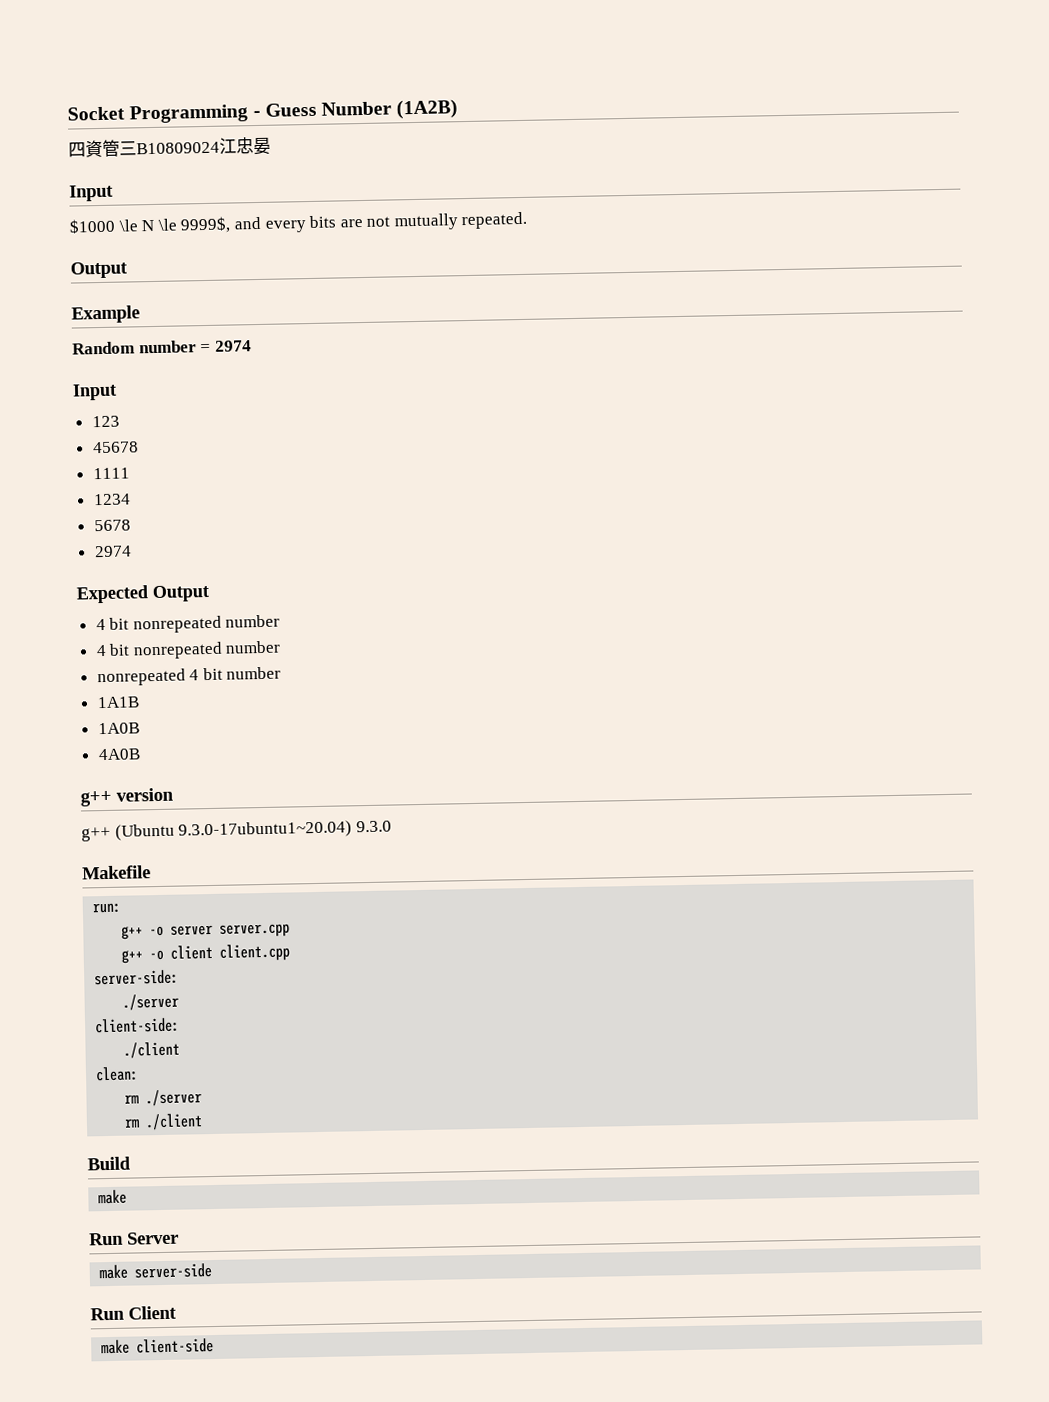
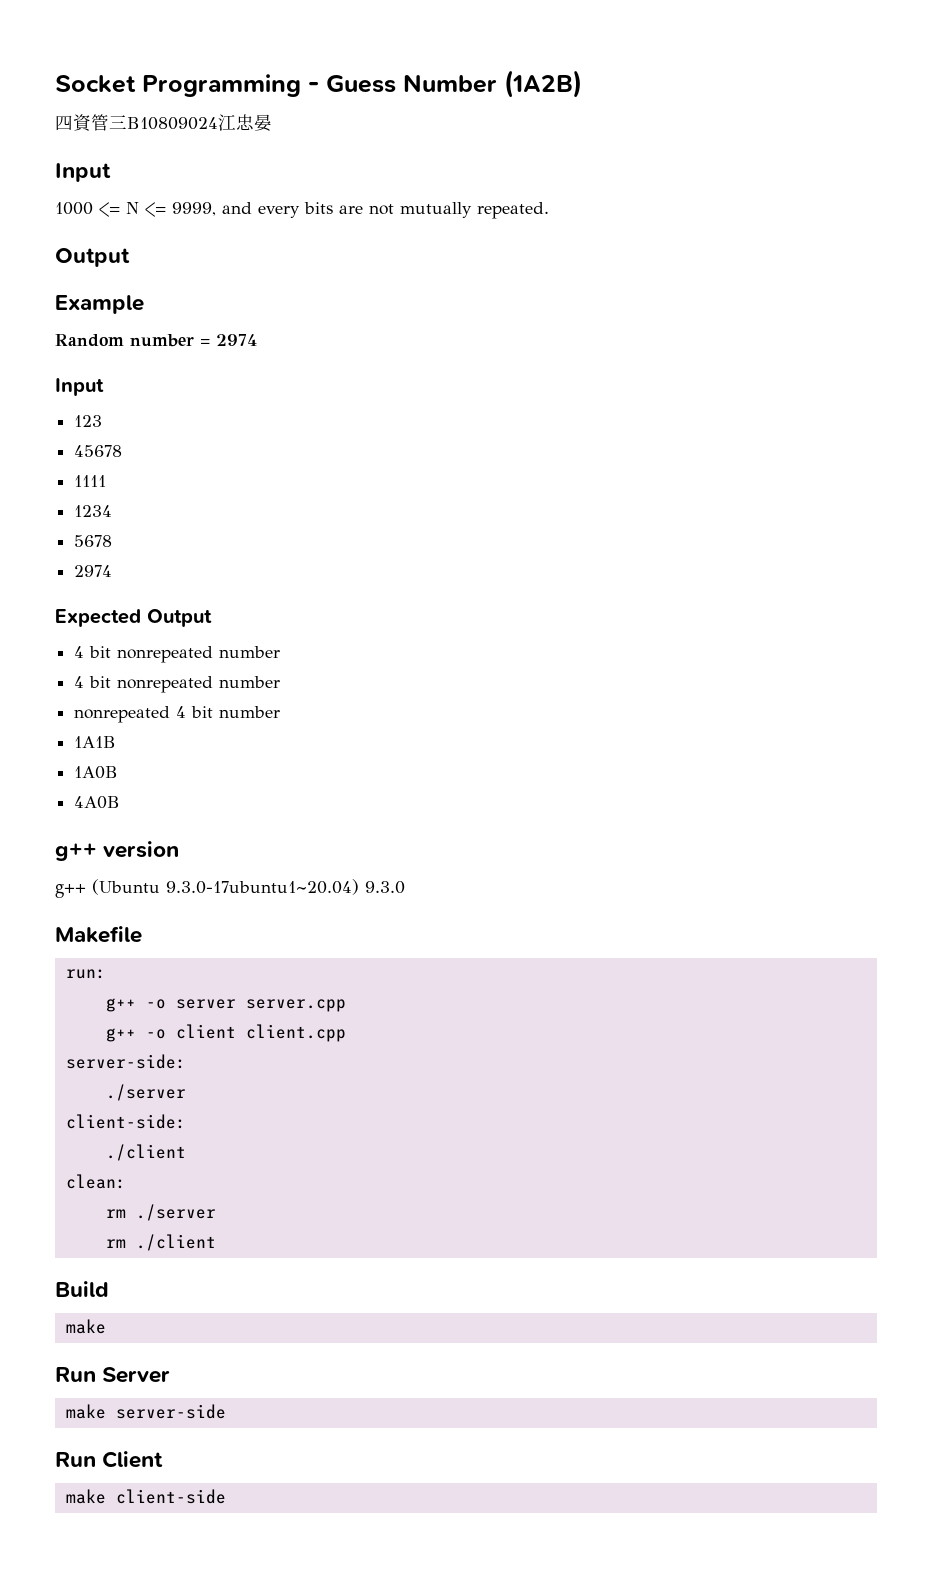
[69,216,232,234] $1000 \le N \le 9999$, -> [55,202,216,217] 1000 <= N <= 9999,

